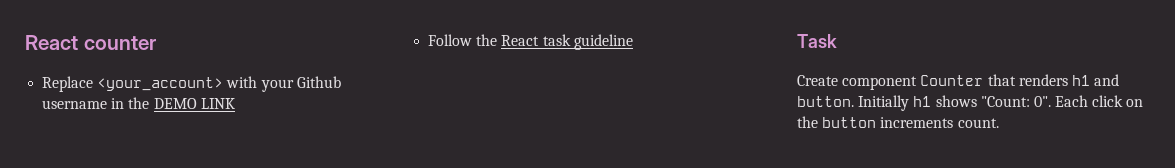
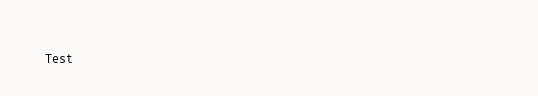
[25,35,156,50] [42,76,341,92] [42,97,235,109] [428,34,633,50] [797,34,837,48] [797,74,1120,90] [797,95,1144,111] [797,116,999,128] React counter // Replace <your_account> with your Github username in the DEMO LINK // Follow the React task guideline // Task // Create component Counter that renders h1 and button. Initially h1 shows "Count: 0". Each click on the button increments count. -> [45,54,73,63] Test

